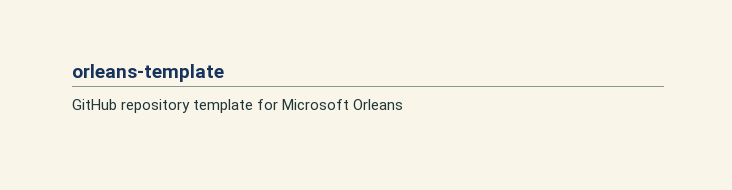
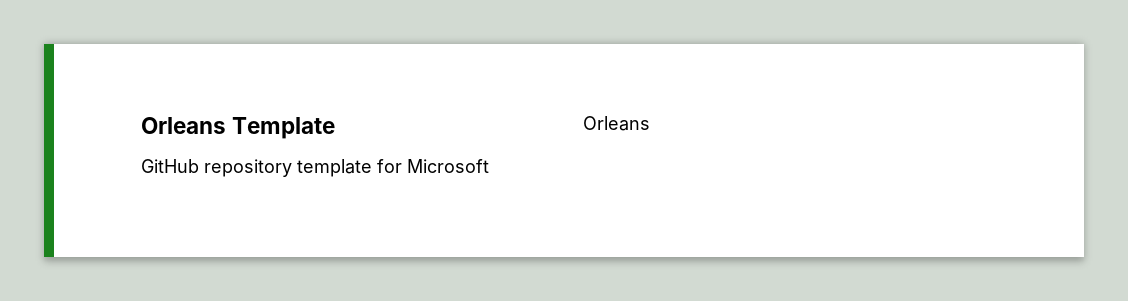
[72,64,224,82] orleans-template -> [141,117,336,139] Orleans Template

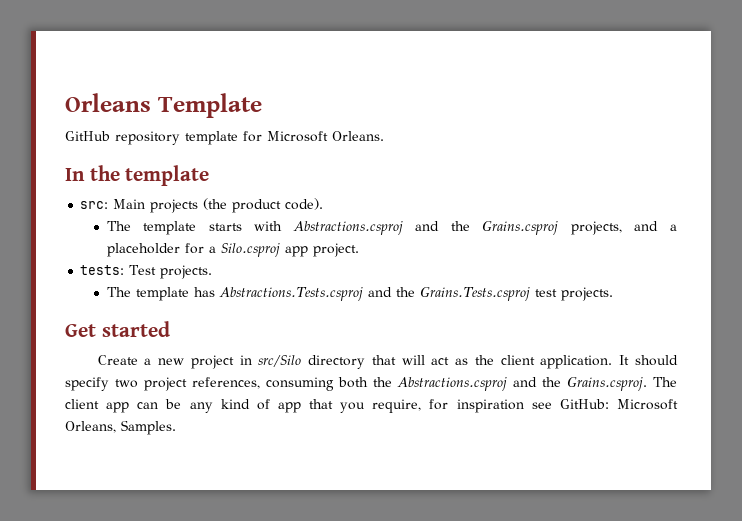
[583,116,650,131] Orleans -> [332,131,384,141] [65,165,210,186] [80,198,324,213] [106,221,677,235] [106,243,359,257] [80,265,213,279] [106,287,613,301] [65,321,170,337] [97,355,679,369] [65,377,677,391] [65,399,678,413] [65,420,176,435] Orleans. // In the template // src: Main projects (the product code). // The template starts with Abstractions.csproj and the Grains.csproj projects, and a placeholder for a Silo.csproj app project. // tests: Test projects. // The template has Abstractions.Tests.csproj and the Grains.Tests.csproj test projects. // Get started // Create a new project in src/Silo directory that will act as the client application. It should specify two project references, consuming both the Abstractions.csproj and the Grains.csproj. The client app can be any kind of app that you require, for inspiration see GitHub: Microsoft Orleans, Samples.

